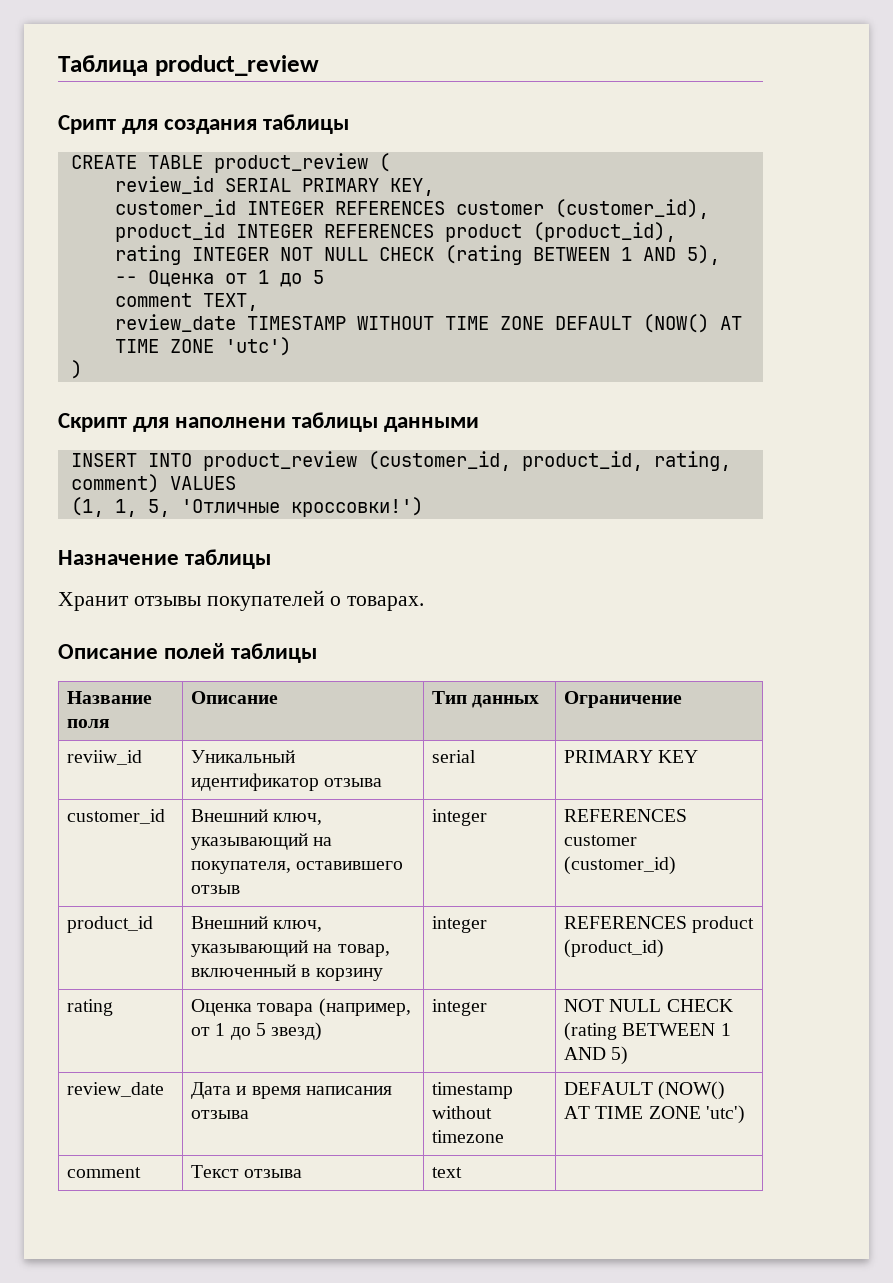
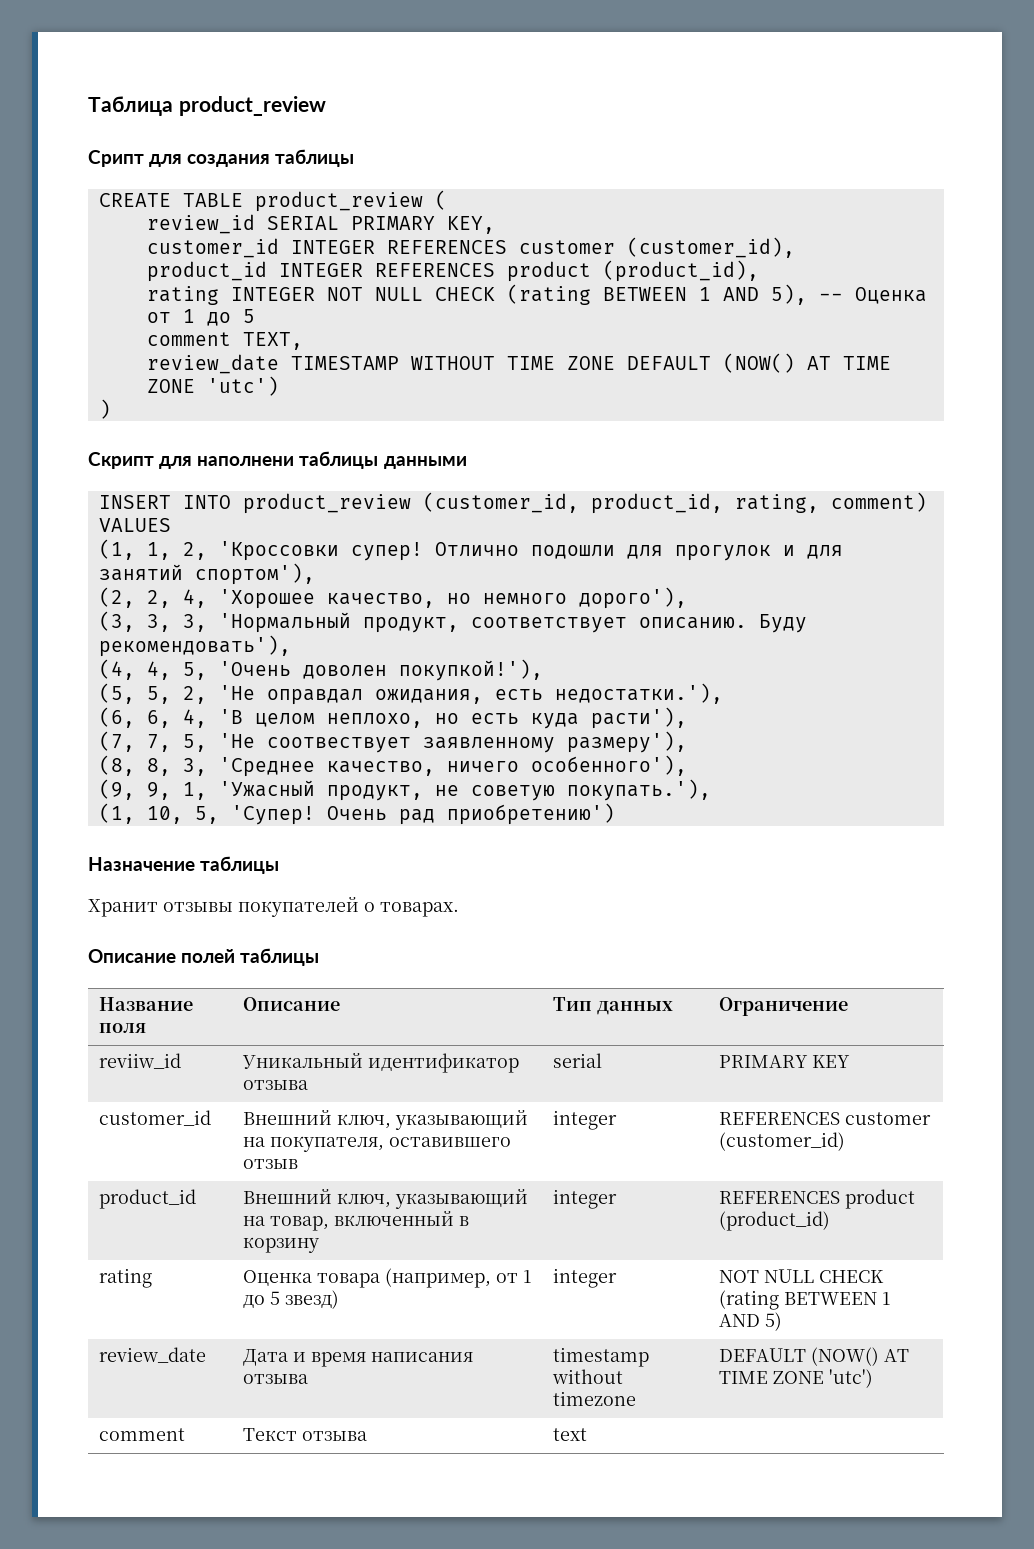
[147,497,423,517] 5, 'Отличные кроссовки!') -> [182,541,843,561] [98,563,315,585] [98,587,687,609] [98,611,807,633] [98,635,291,657] [98,659,543,681] [98,683,723,705] [98,707,687,729] [98,731,687,753] [98,755,687,777] [98,779,711,801] [98,803,615,825] 2, 'Кроссовки супер! Отлично подошли для прогулок и для занятий спортом'), // (2, 2, 4, 'Хорошее качество, но немного дорого'), // (3, 3, 3, 'Нормальный продукт, соответствует описанию. Буду рекомендовать'), // (4, 4, 5, 'Очень доволен покупкой!'), // (5, 5, 2, 'Не оправдал ожидания, есть недостатки.'), // (6, 6, 4, 'В целом неплохо, но есть куда расти'), // (7, 7, 5, 'Не соотвествует заявленному размеру'), // (8, 8, 3, 'Среднее качество, ничего особенного'), // (9, 9, 1, 'Ужасный продукт, не советую покупать.'), // (1, 10, 5, 'Супер! Очень рад приобретению')

